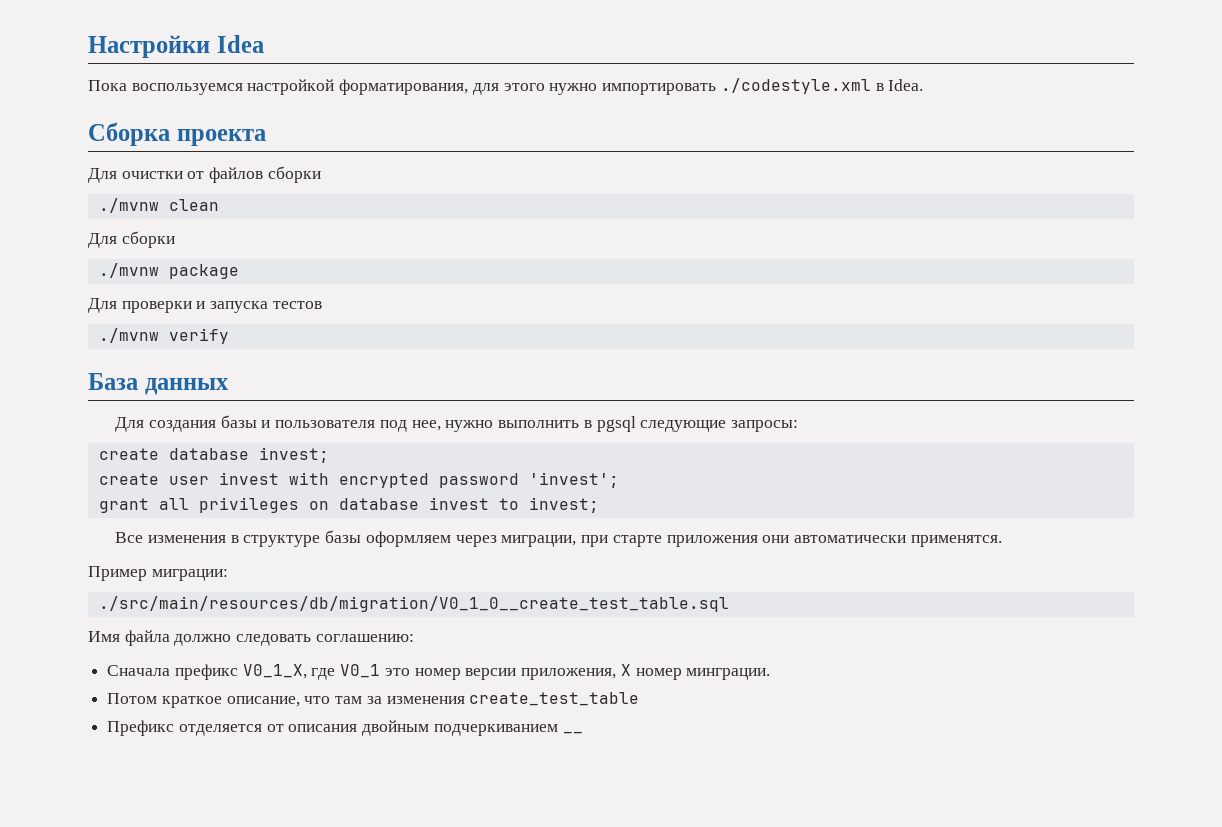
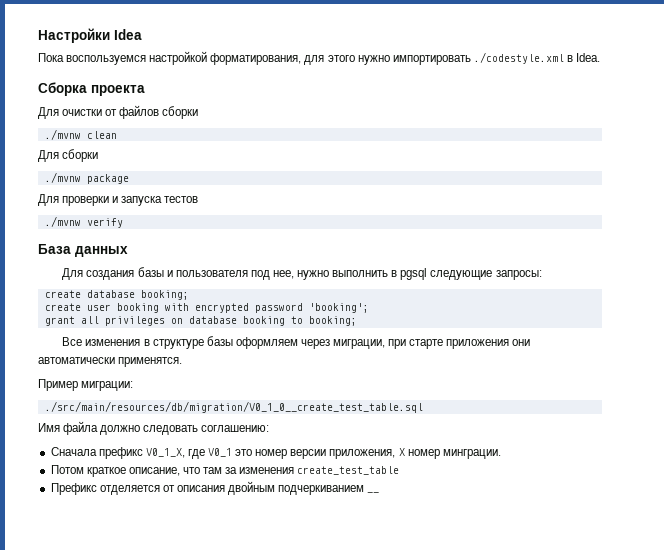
[258,447,329,463] invest; -> [140,290,189,300] booking;
[218,472,279,485] invest -> [116,303,159,313] booking
[528,472,619,488] 'invest'; -> [308,303,369,313] 'booking';
[428,497,599,513] invest to invest; -> [242,316,357,326] booking to booking;

